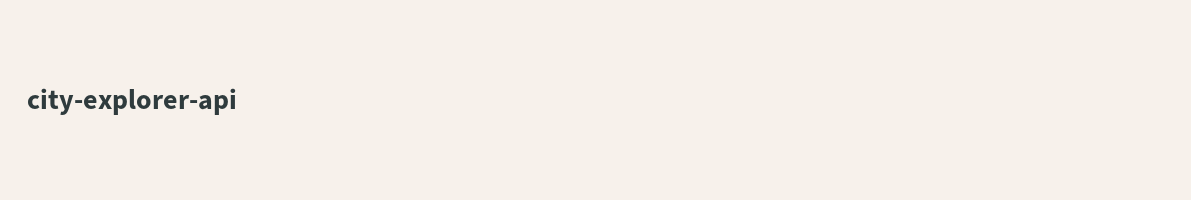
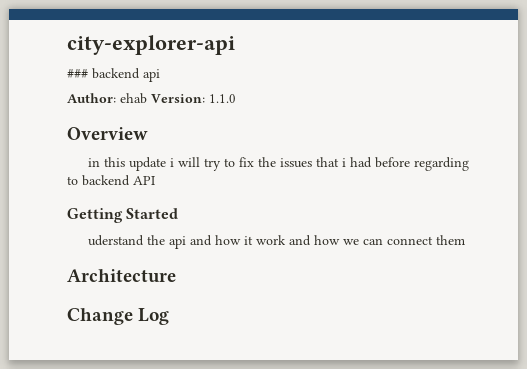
(237, 101) none -> [67,68,160,82] [67,93,236,104] [67,127,148,140] [87,157,469,171] [67,175,155,186] [67,208,179,223] [87,235,465,249] [67,269,176,283] [67,308,170,325] // ### backend api // Author: ehab Version: 1.1.0 // Overview // in this update i will try to fix the issues that i had before regarding to backend API // Getting Started // uderstand the api and how it work and how we can connect them // Architecture // Change Log

